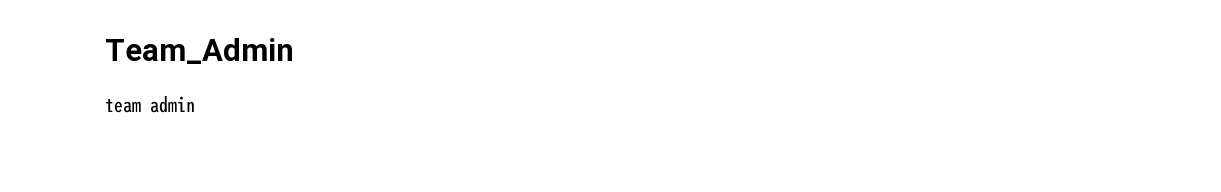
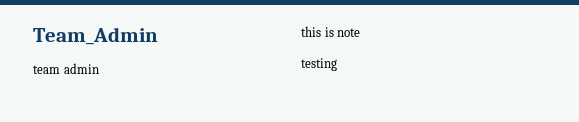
(195, 104) none -> [301,26,361,37] [301,58,337,71] // this is note // testing

